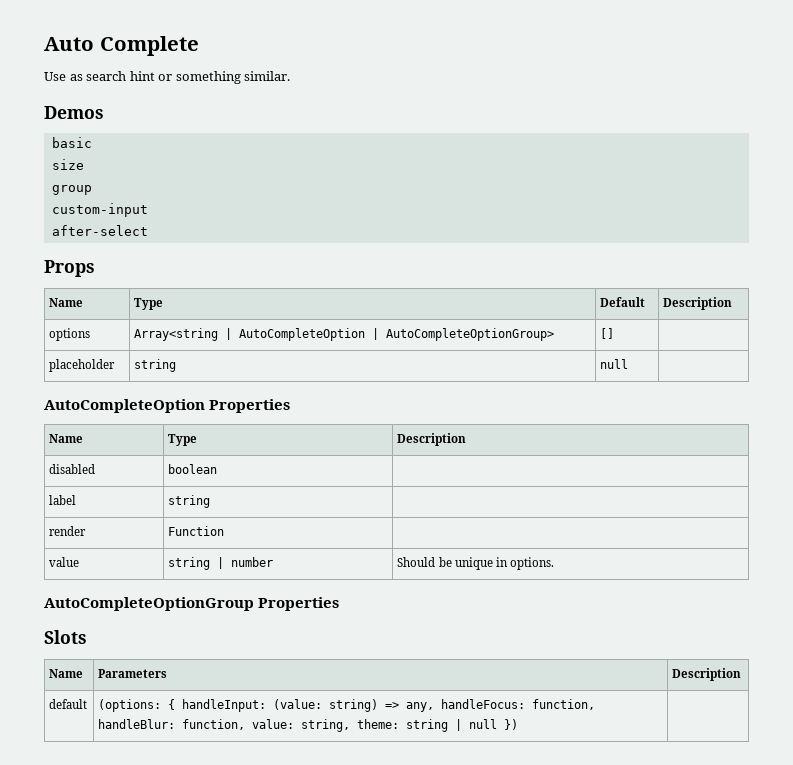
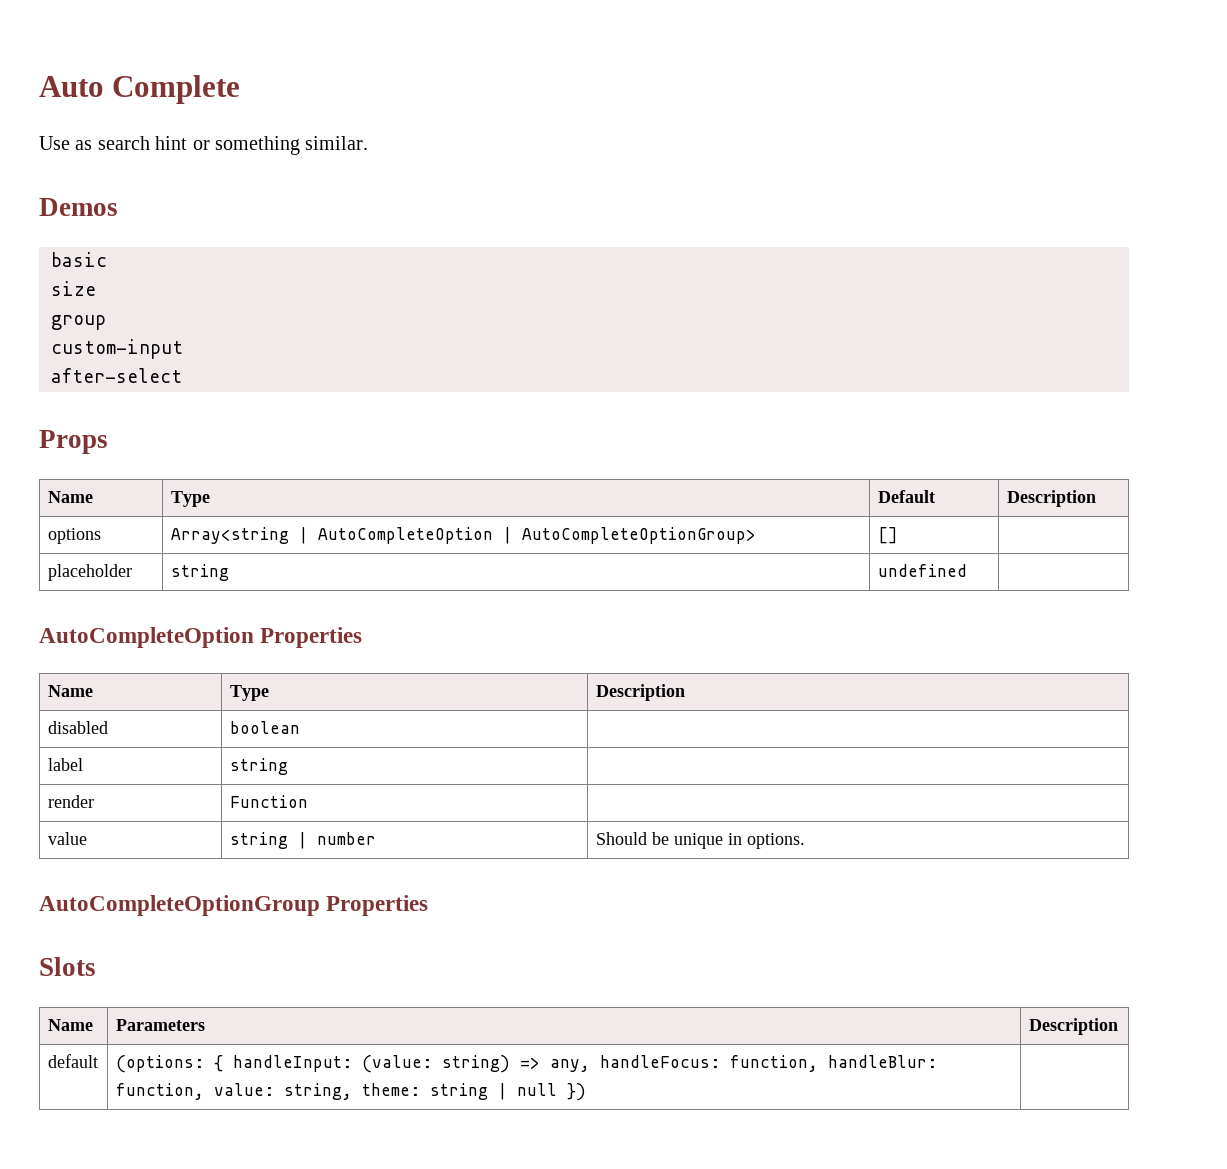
[600,359,629,369] null -> [877,564,967,577] undefined

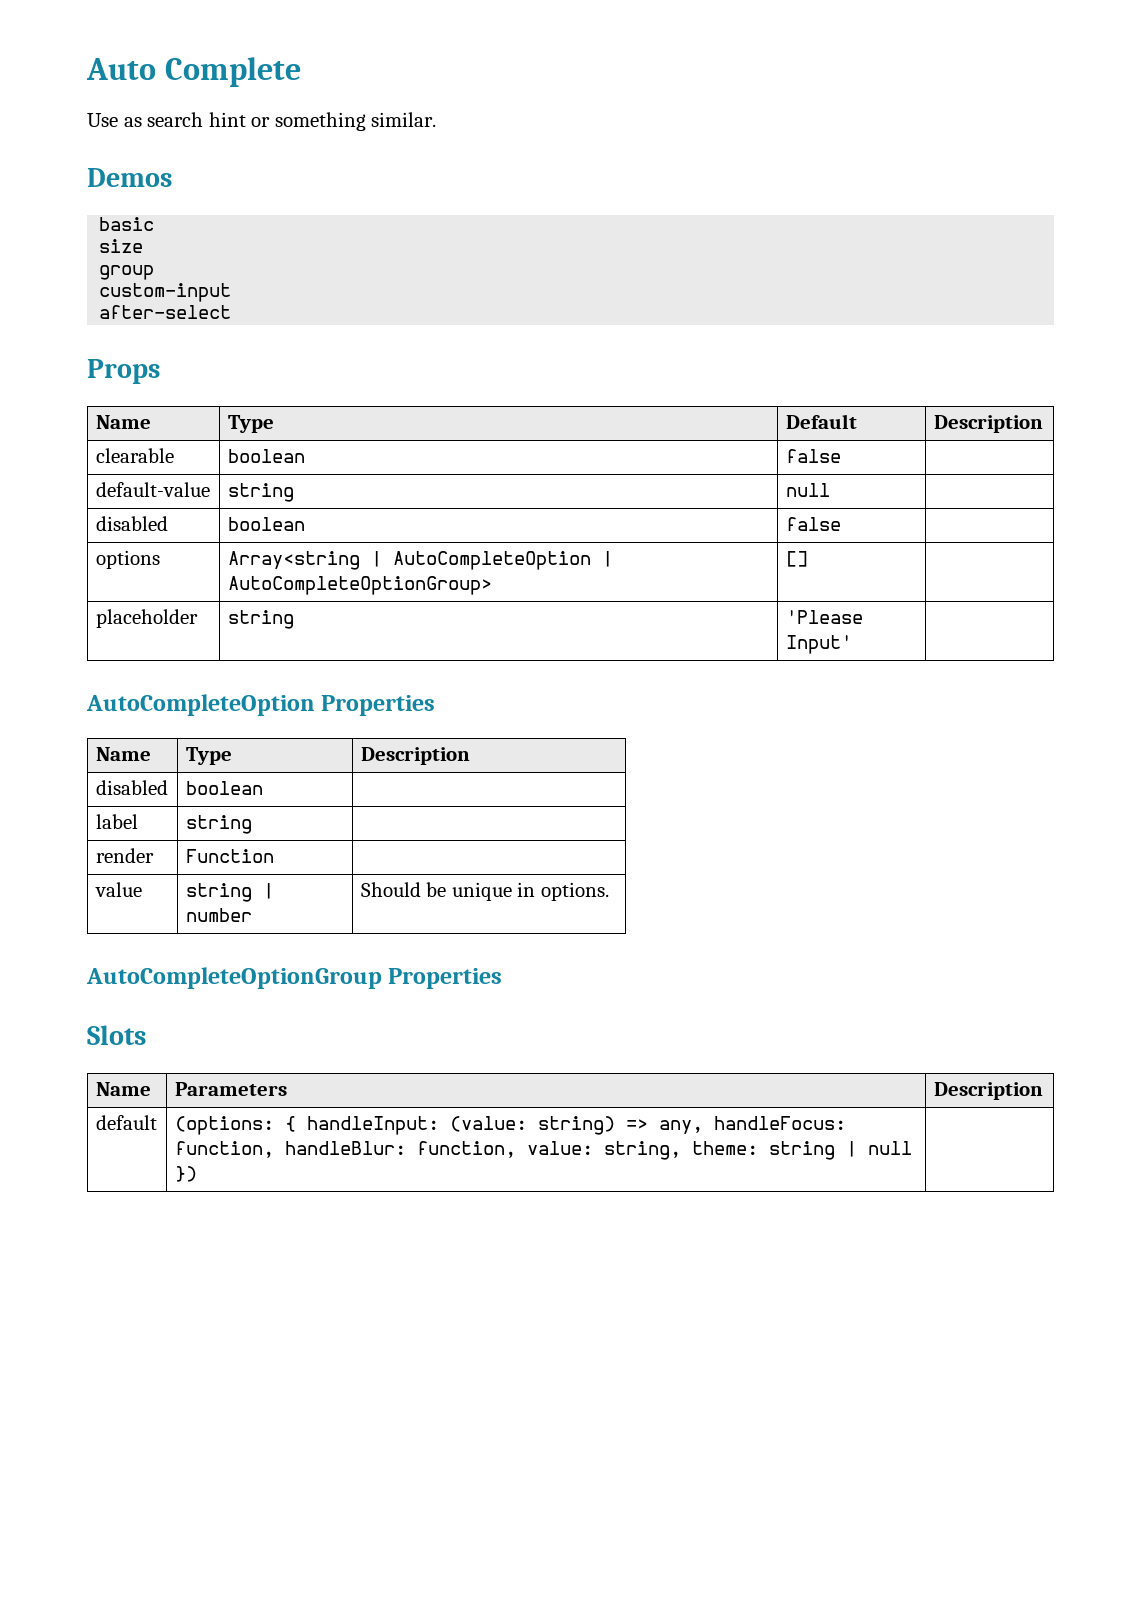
(1096, 498) none -> [95,448,174,463] [227,449,305,463] [785,449,841,463] [95,482,210,497] [227,483,294,502] [785,483,830,497] [95,516,168,531] [227,517,305,531] [785,517,841,531] // clearable | boolean | false | // default-value | string | null | // disabled | boolean | false |
[877,564,967,577] undefined -> [785,610,863,624] [785,635,852,654] 'Please Input'

